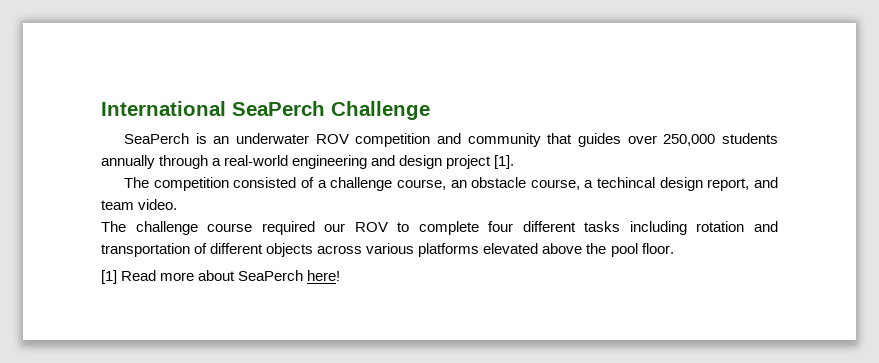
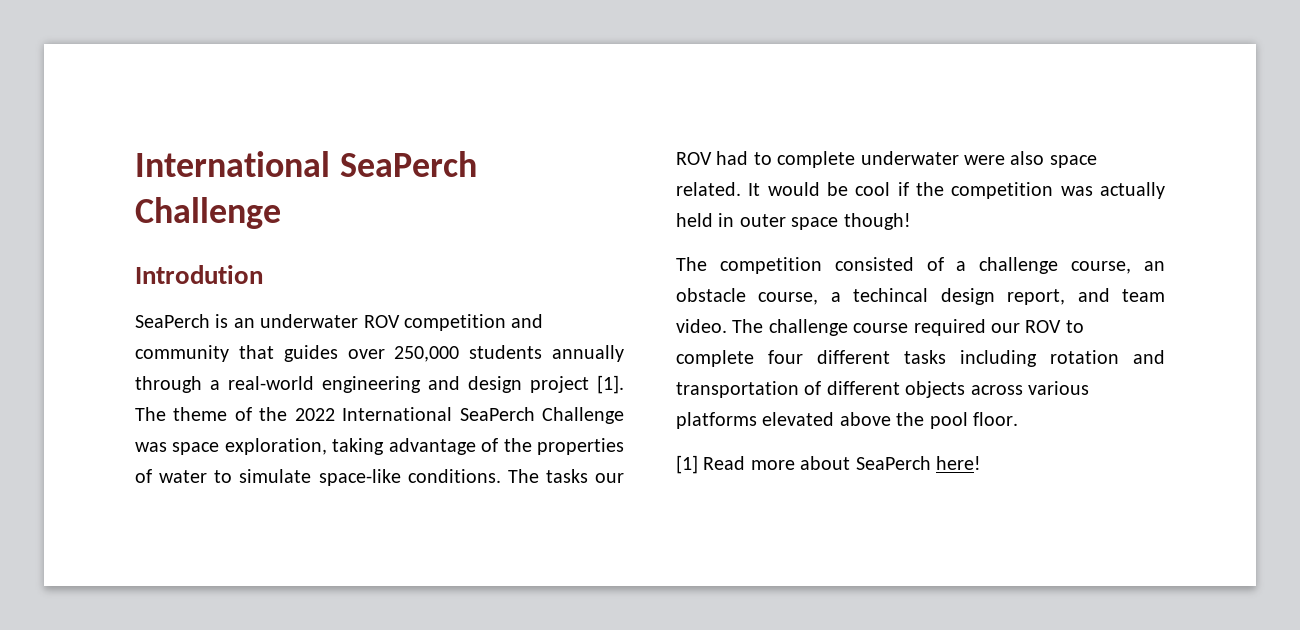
[101,101,430,120] International SeaPerch Challenge -> [135,151,477,177] [135,197,281,229] [135,265,263,284] International SeaPerch Challenge // Introdution
(515, 162) none -> [135,407,624,424] [135,438,624,455] [135,469,624,486] [676,151,1097,168] [676,182,1165,199] [676,213,911,230] The theme of the 2022 International SeaPerch Challenge was space exploration, taking advantage of the properties of water to simulate space-like conditions. The tasks our ROV had to complete underwater were also space related. It would be cool if the competition was actually held in outer space though!
(178, 204) // -> (727, 326) none

